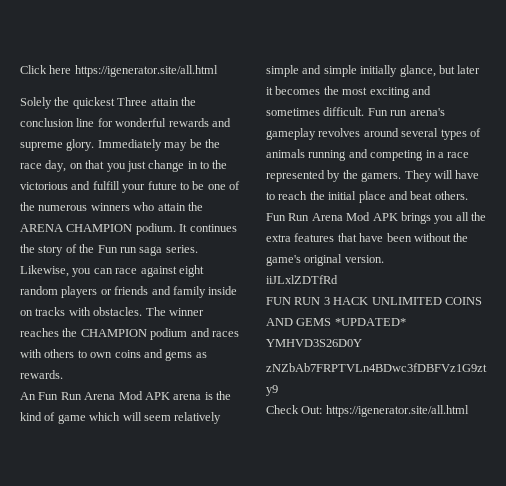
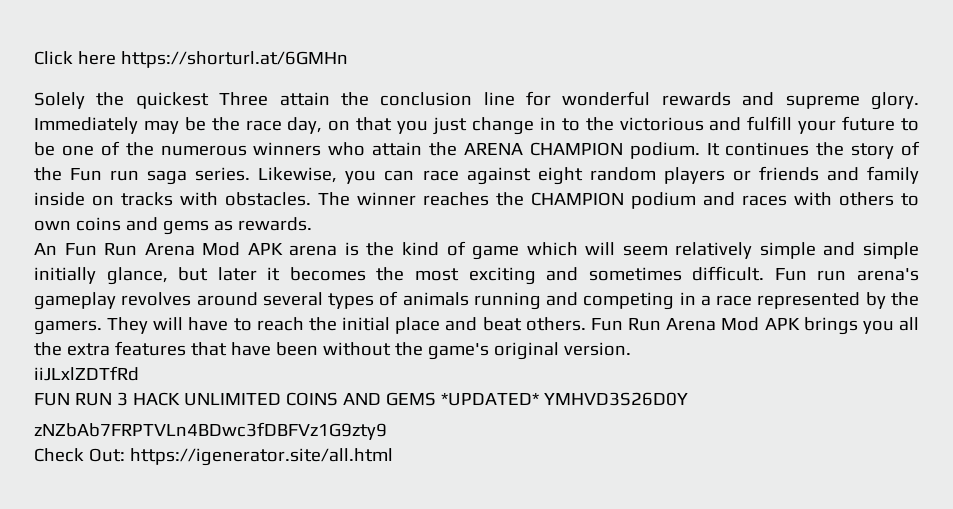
[74,65,218,77] https://igenerator.site/all.html -> [120,51,348,68] https://shorturl.at/6GMHn

